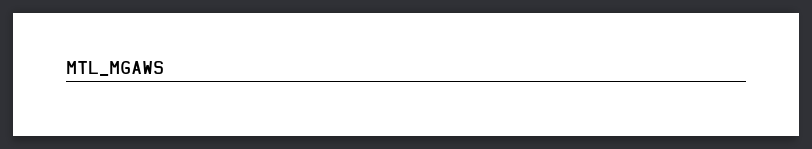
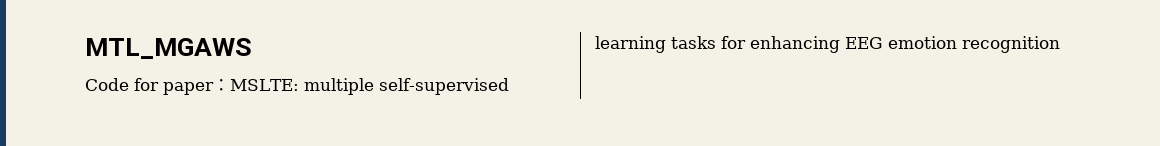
(164, 68) none -> [85,78,509,95] [595,36,1060,53] // Code for paper：MSLTE: multiple self-supervised learning tasks for enhancing EEG emotion recognition

